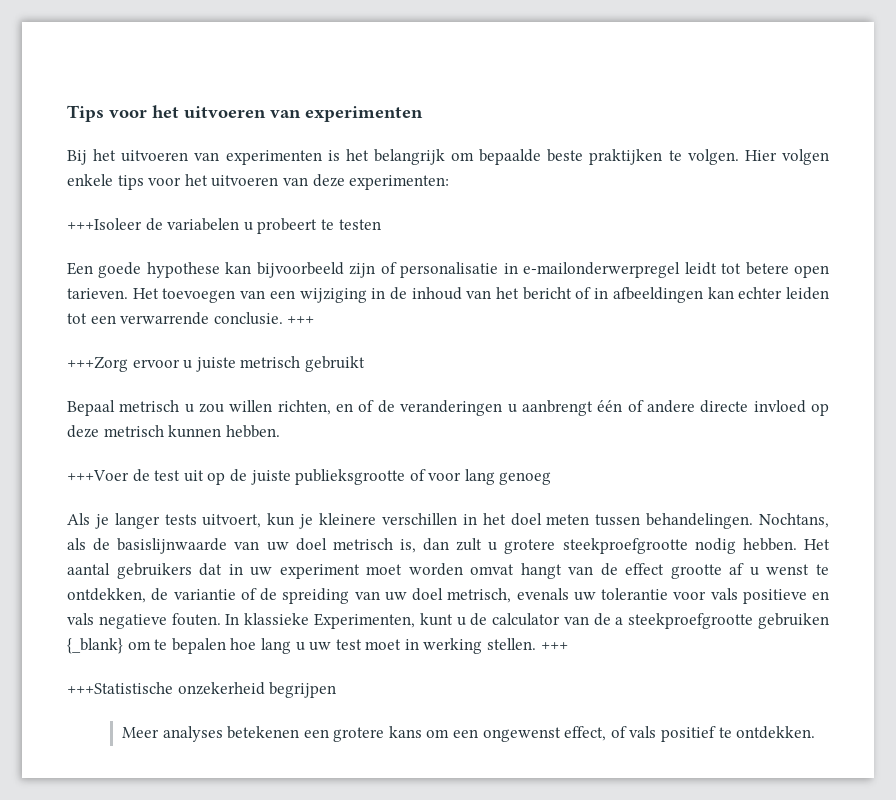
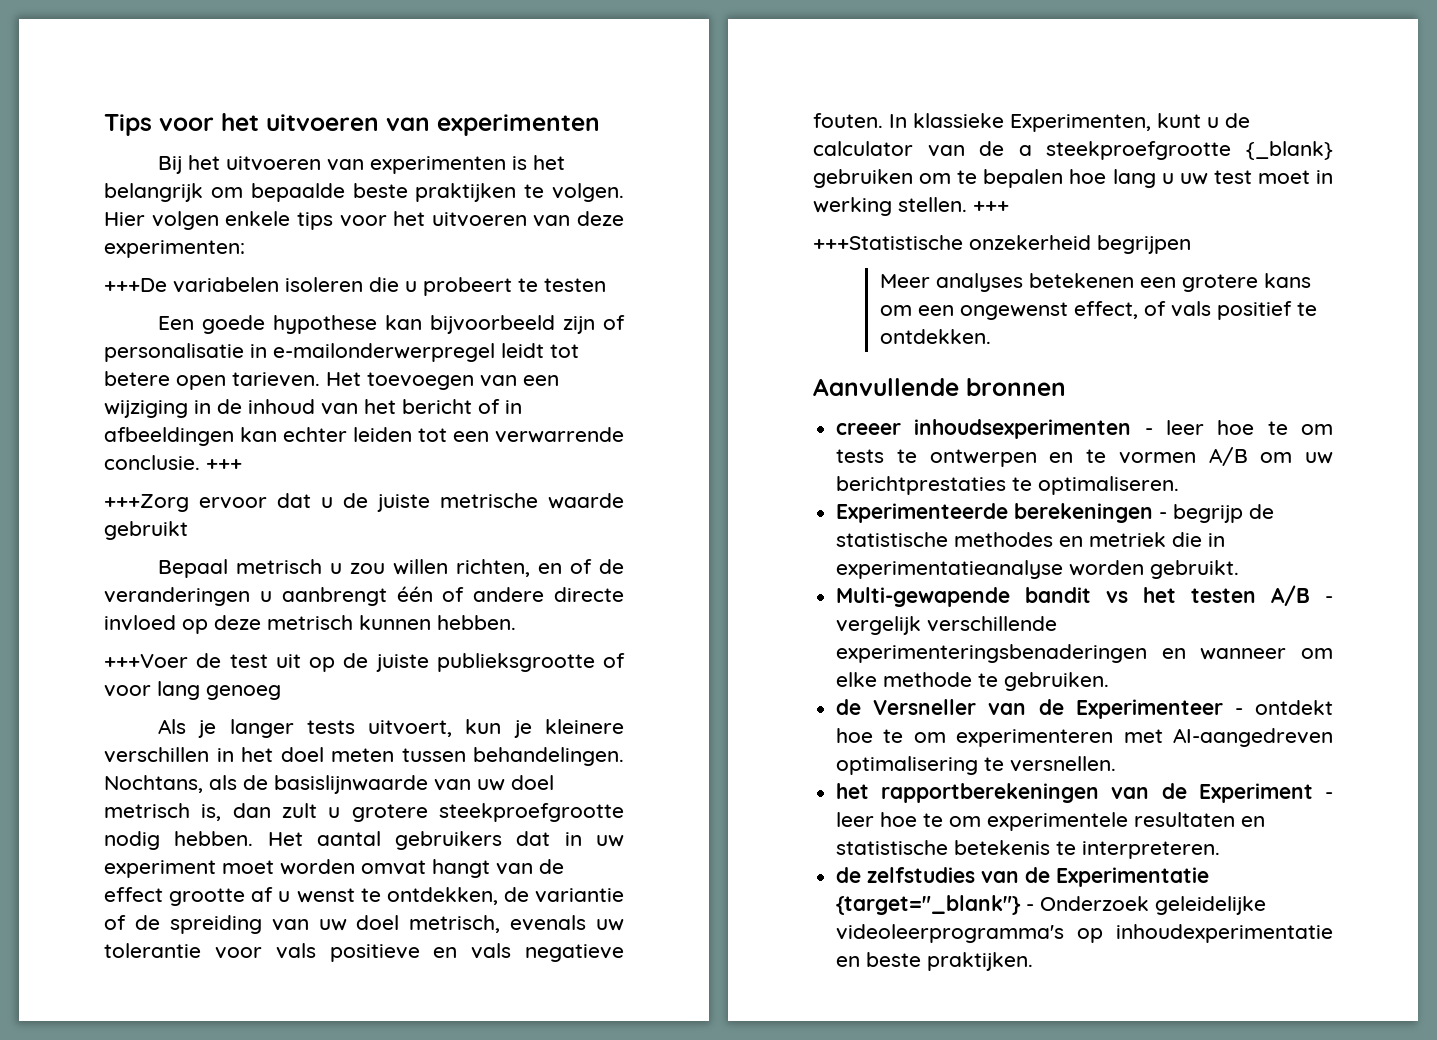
[67,218,240,231] +++Isoleer de variabelen -> [104,277,399,293] +++De variabelen isoleren die
[183,356,301,372] u juiste metrisch -> [277,493,624,512] dat u de juiste metrische waarde
[758,613,830,629] [67,638,123,654] gebruiken {_blank} -> [1246,141,1333,160] [813,169,913,188] {_blank} gebruiken
(816, 732) none -> [813,378,1066,396] [836,419,1333,439] [836,447,1333,467] [836,476,1180,495] [836,503,1275,523] [836,532,1226,547] [836,560,1240,579] [836,585,1333,607] [836,616,1058,635] [836,644,1333,663] [836,672,1110,691] [836,699,1333,719] [836,728,1333,747] [836,756,1117,775] [836,783,1333,803] [836,812,1266,831] [836,840,1221,859] [836,867,1210,887] [836,895,1267,915] [836,924,1333,943] [836,952,1034,971] // Aanvullende bronnen // creeer inhoudsexperimenten - leer hoe te om tests te ontwerpen en te vormen A/B om uw berichtprestaties te optimaliseren. // Experimenteerde berekeningen - begrijp de statistische methodes en metriek die in experimentatieanalyse worden gebruikt. // Multi-gewapende bandit vs het testen A/B - vergelijk verschillende experimenteringsbenaderingen en wanneer om elke methode te gebruiken. // de Versneller van de Experimenteer - ontdekt hoe te om experimenteren met AI-aangedreven optimalisering te versnellen. // het rapportberekeningen van de Experiment - leer hoe te om experimentele resultaten en statistische betekenis te interpreteren. // de zelfstudies van de Experimentatie {target="_blank"} - Onderzoek geleidelijke videoleerprogramma's op inhoudexperimentatie en beste praktijken.

